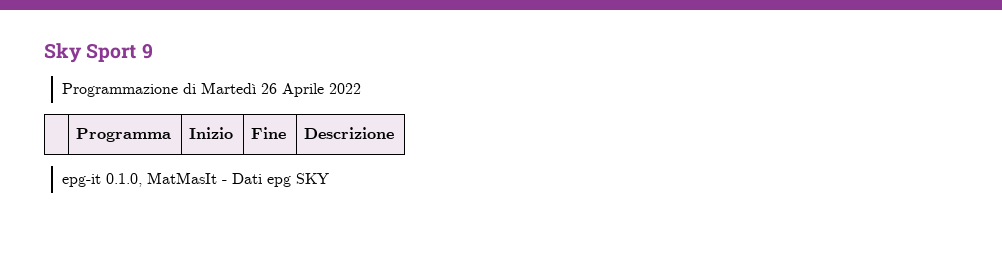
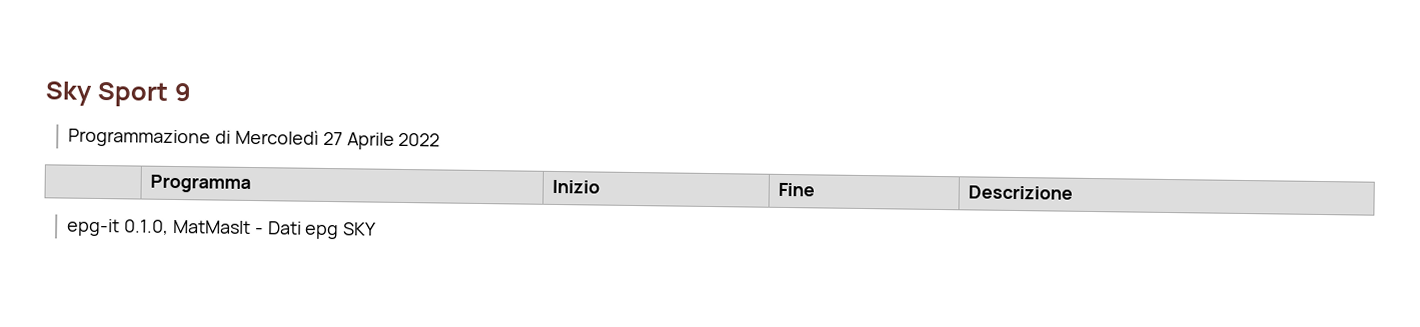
[200,82,277,94] Martedì 26 -> [234,129,343,146] Mercoledì 27

